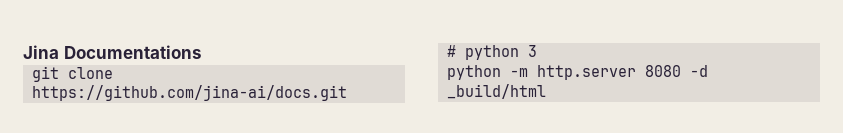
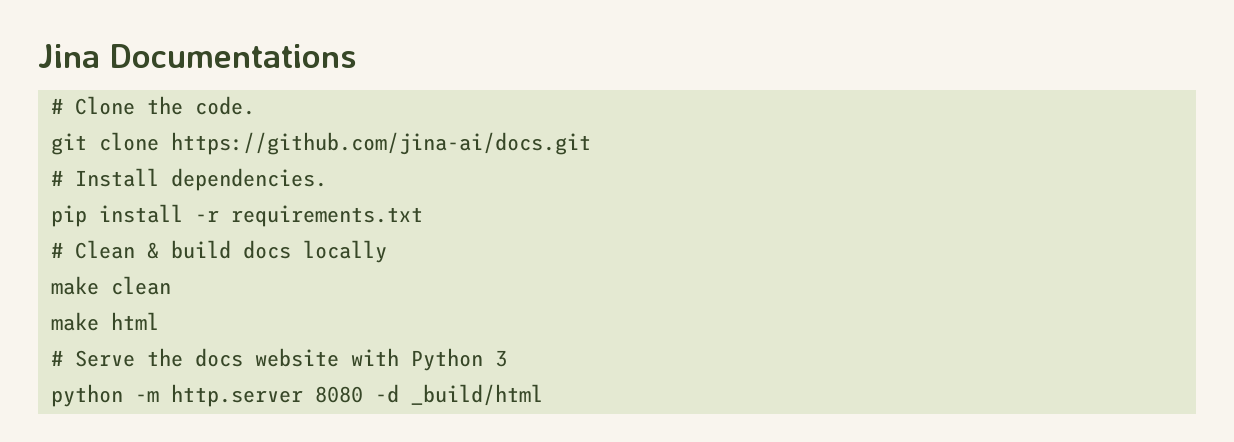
(202, 52) none -> [50,96,255,115] // # Clone the code.
[464,45,519,60] python -> [74,168,327,191] [50,204,423,227] [50,240,387,263] [50,276,171,295] [50,312,159,331] [50,348,483,371] Install dependencies. // pip install -r requirements.txt // # Clean & build docs locally // make clean // make html // # Serve the docs website with Python

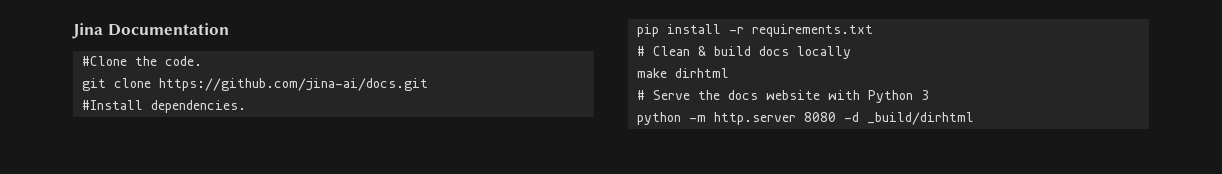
[110,44,357,68] [50,96,135,115] Documentations // # Clone -> [107,23,229,36] [82,56,128,66] Documentation // #Clone
[50,168,159,187] # Install -> [82,100,144,110] #Install
[110,276,171,295] [50,312,159,331] clean // make html -> [675,68,730,78] dirhtml
[410,384,543,406] _build/html -> [867,112,975,125] _build/dirhtml

